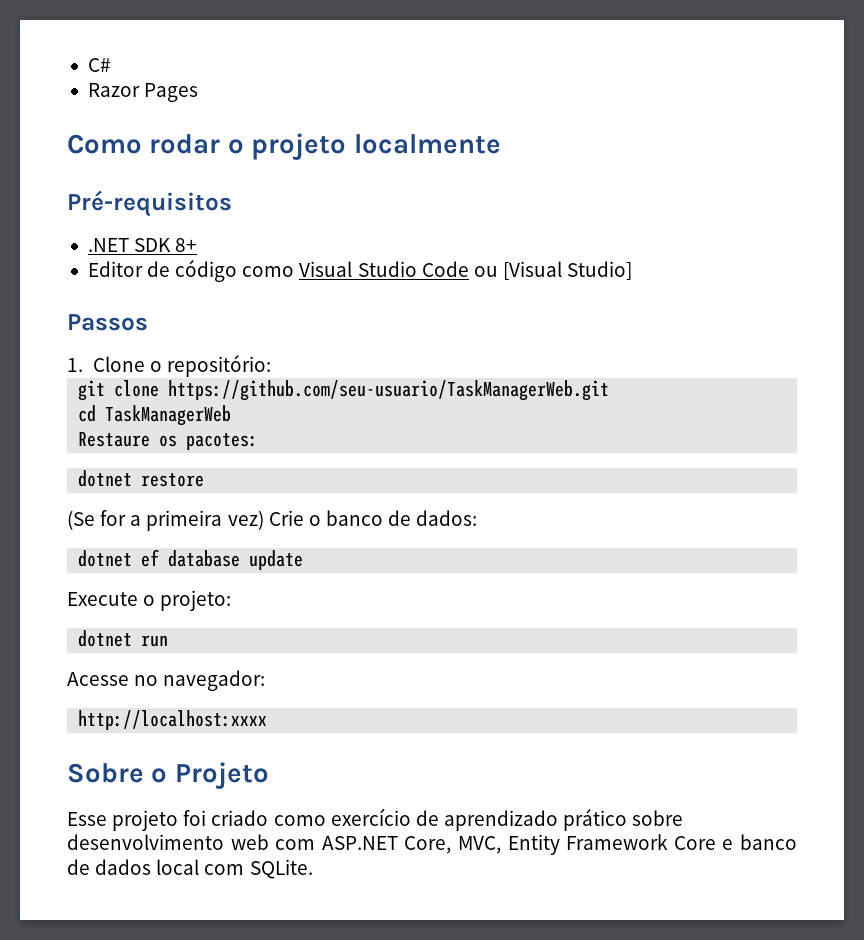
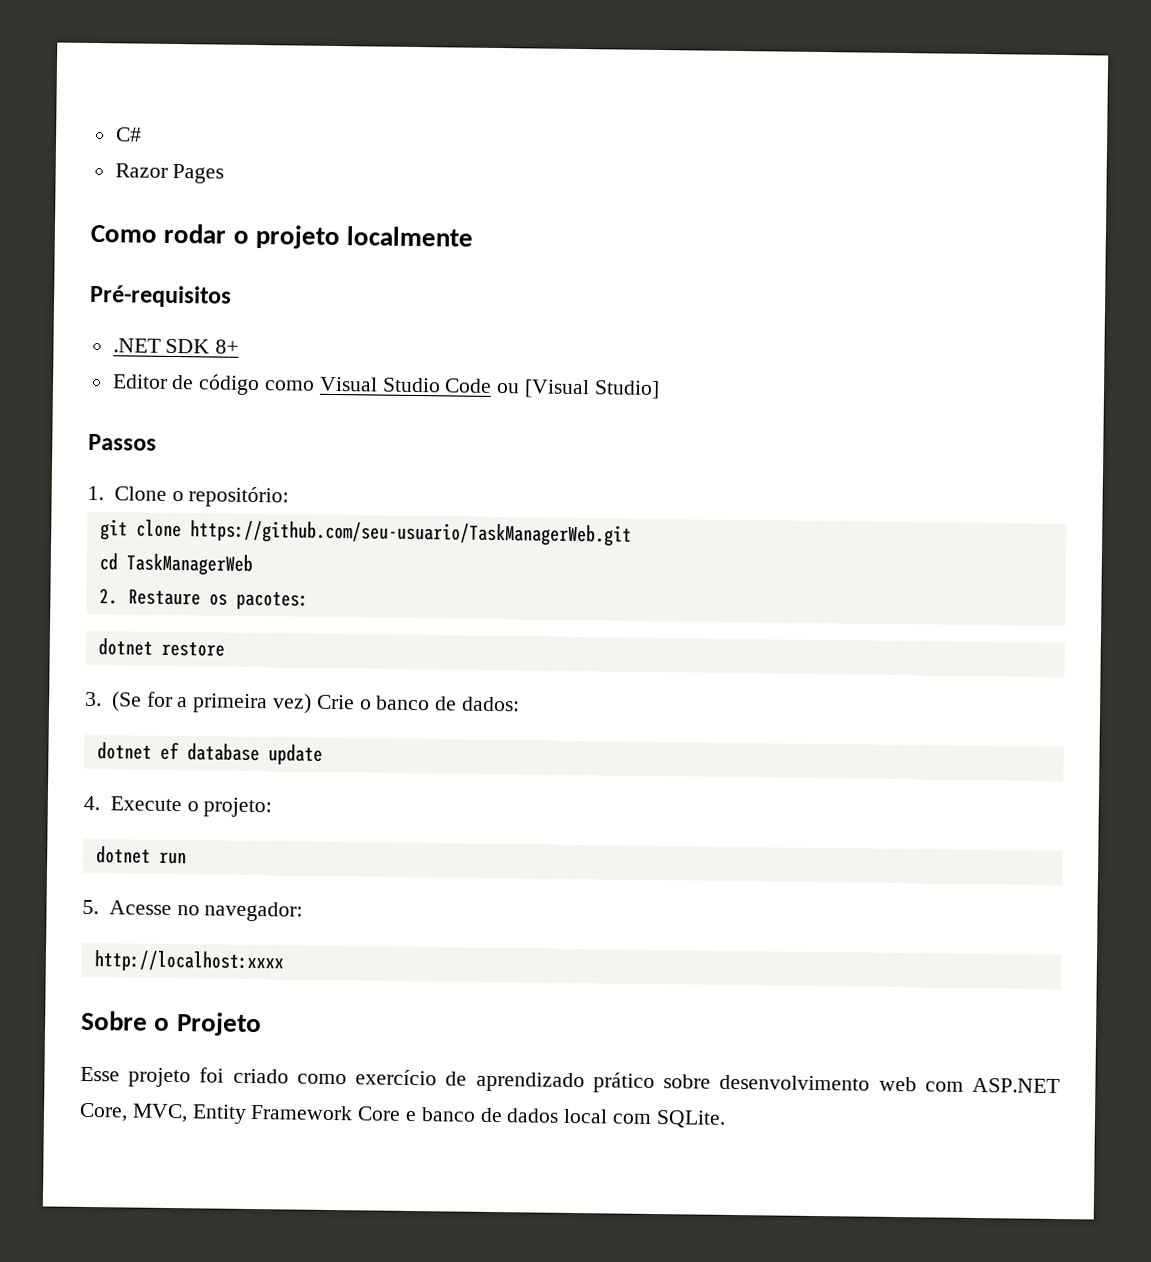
(232, 415) none -> [98,588,118,605] 2.
(205, 480) none -> [85,691,102,707] 3.
(304, 560) none -> [83,795,100,811] 4.
(169, 641) none -> [82,899,99,915] 5.

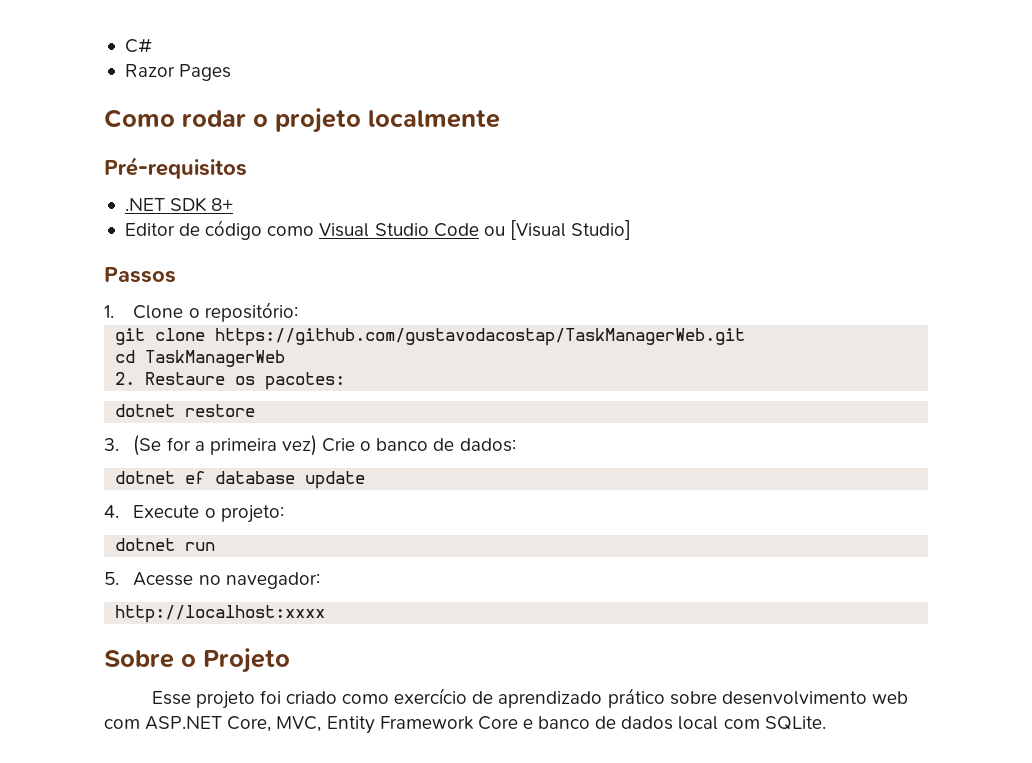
[189,520,632,547] https://github.com/seu-usuario/TaskManagerWeb.git -> [215,328,746,346] https://github.com/gustavodacostap/TaskManagerWeb.git

